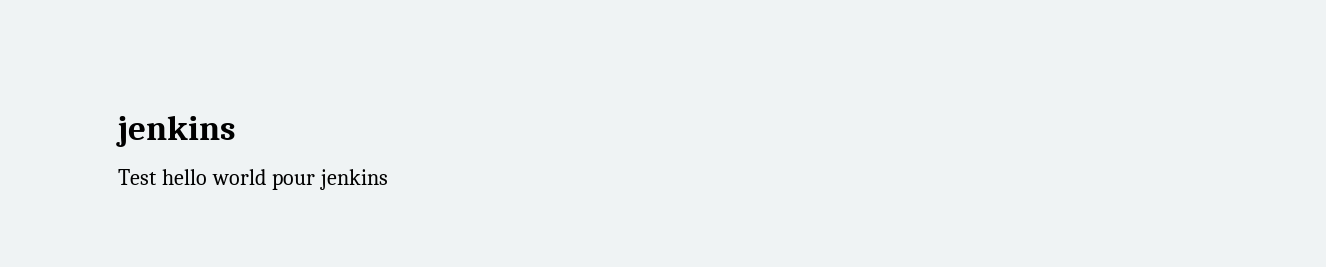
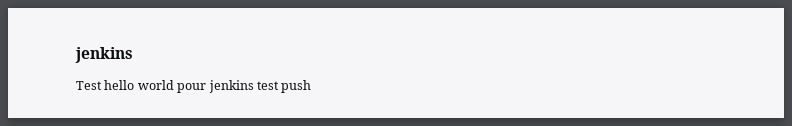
(388, 179) none -> [256,80,312,93] test push

